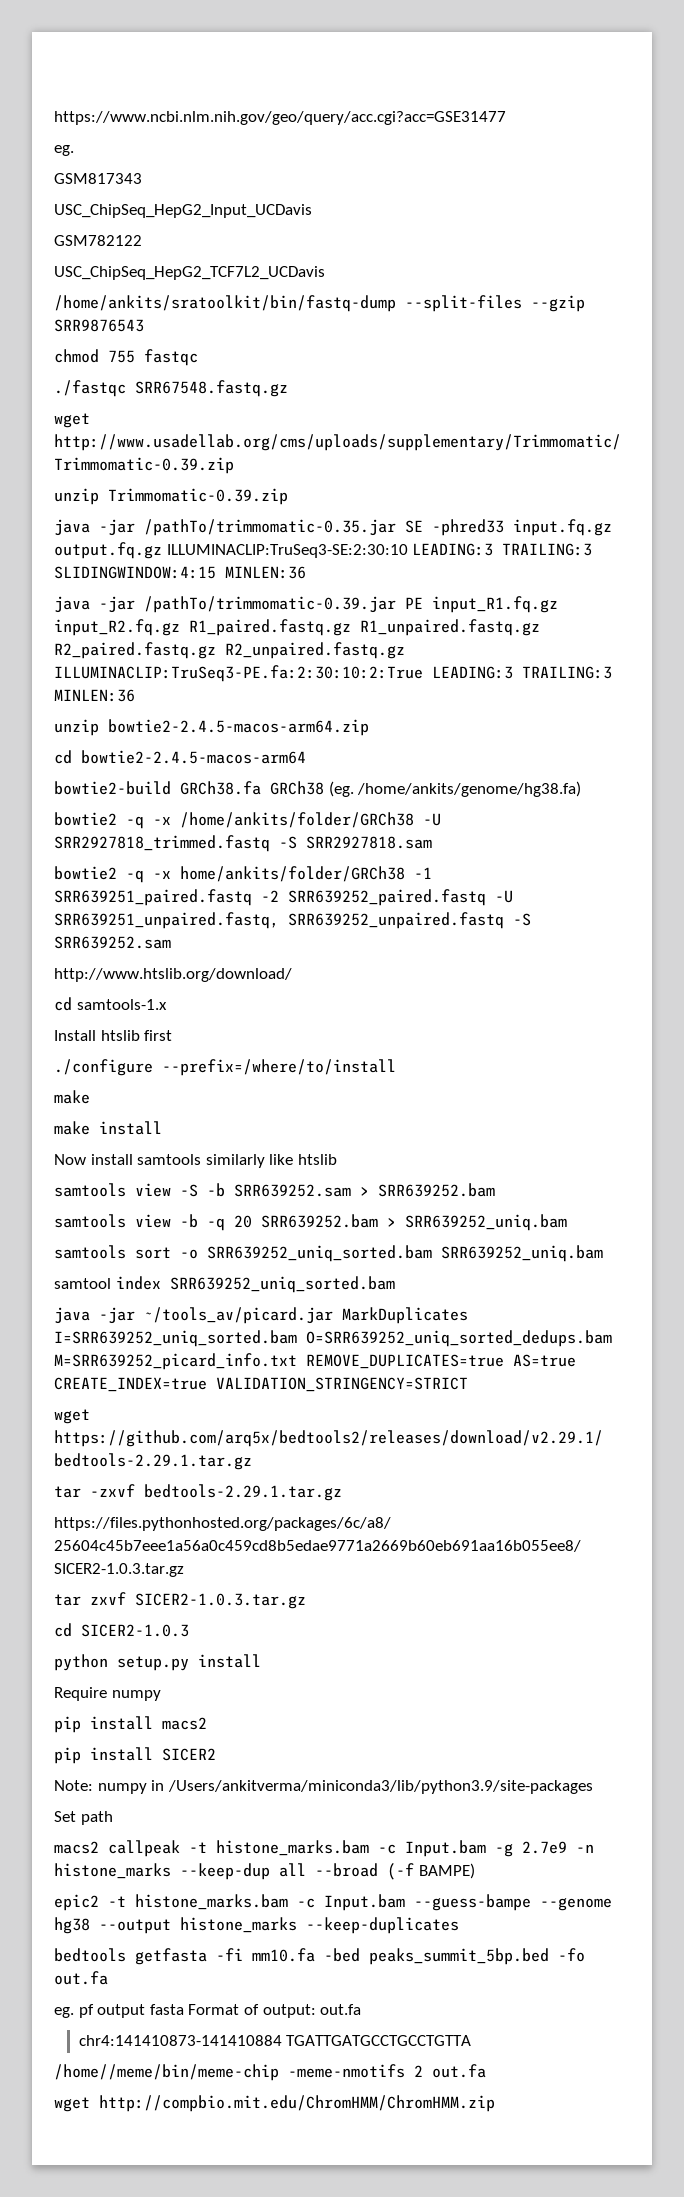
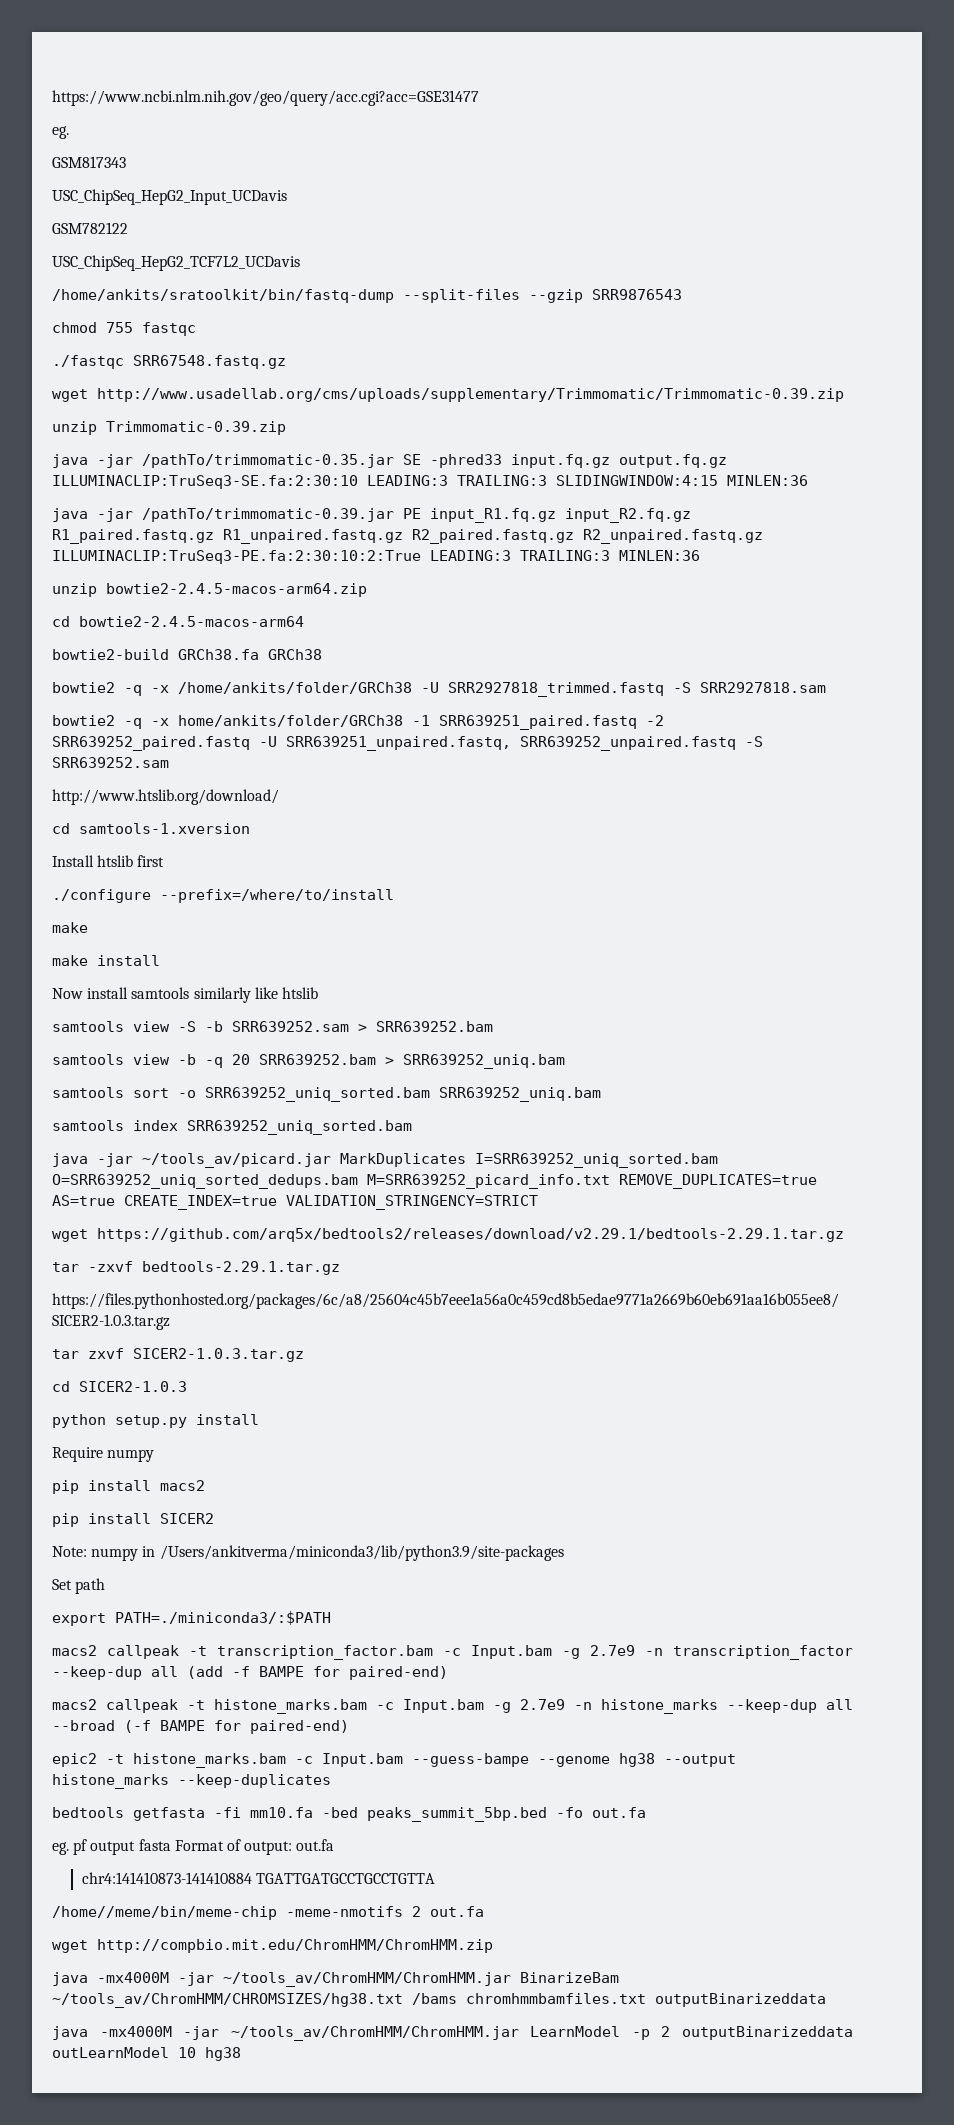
[166,544,408,558] ILLUMINACLIP:TruSeq3-SE:2:30:10 -> [52,475,358,489] ILLUMINACLIP:TruSeq3-SE.fa:2:30:10
[328,781,582,797] (eg. /home/ankits/genome/hg38.fa) -> (322, 654) none
[76,999,167,1010] samtools-1.x -> [79,823,250,834] samtools-1.xversion
[54,1278,111,1289] samtool -> [52,1120,124,1131] samtools
(113, 1818) none -> [52,1611,331,1626] [52,1645,853,1660] [52,1666,448,1680] // export PATH=./miniconda3/:$PATH // macs2 callpeak -t transcription_factor.bam -c Input.bam -g 2.7e9 -n transcription_factor --keep-dup all (add -f BAMPE for paired-end)
[418,1863,475,1879] BAMPE) -> [160,1720,349,1734] BAMPE for paired-end)
(495, 2103) none -> [52,1972,619,1987] [52,1993,826,2008] [52,2026,853,2041] [52,2047,241,2061] // java -mx4000M -jar ~/tools_av/ChromHMM/ChromHMM.jar BinarizeBam ~/tools_av/ChromHMM/CHROMSIZES/hg38.txt /bams chromhmmbamfiles.txt outputBinarizeddata // java -mx4000M -jar ~/tools_av/ChromHMM/ChromHMM.jar LearnModel -p 2 outputBinarizeddata outLearnModel 10 hg38

